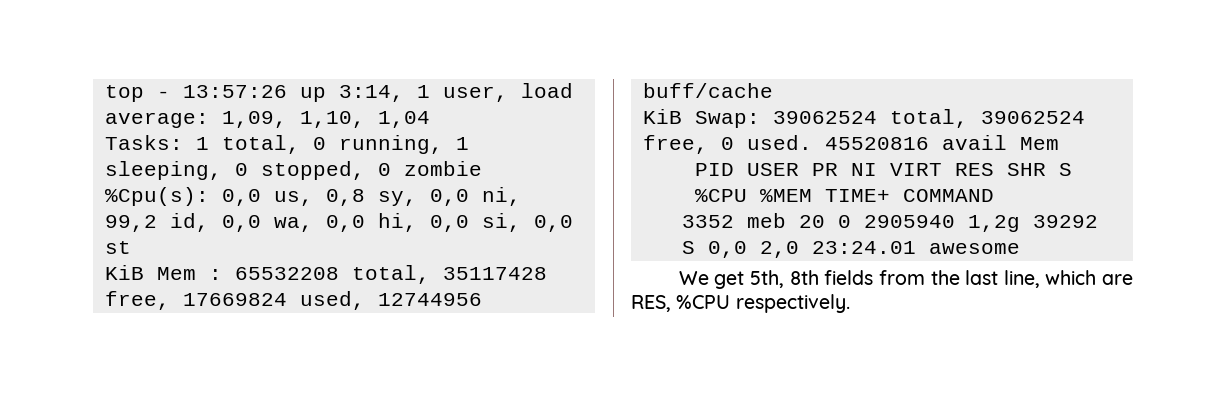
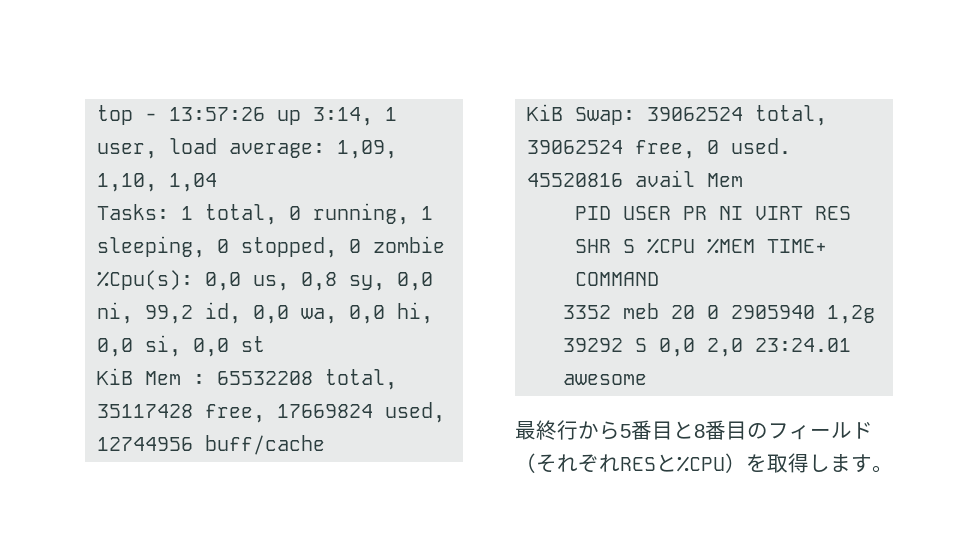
[678,270,1133,289] [631,294,850,313] We get 5th, 8th fields from the last line, which are RES, %CPU respectively. -> [515,420,873,440] [515,453,893,473] 最終行から5番目と8番目のフィールド（それぞれRESと%CPU）を取得します。

